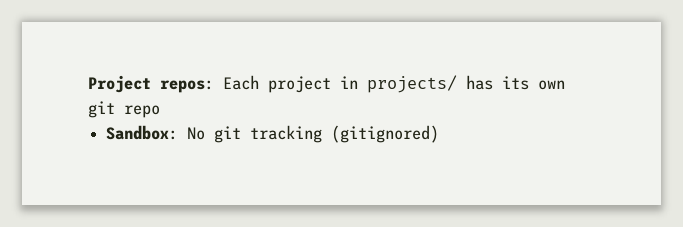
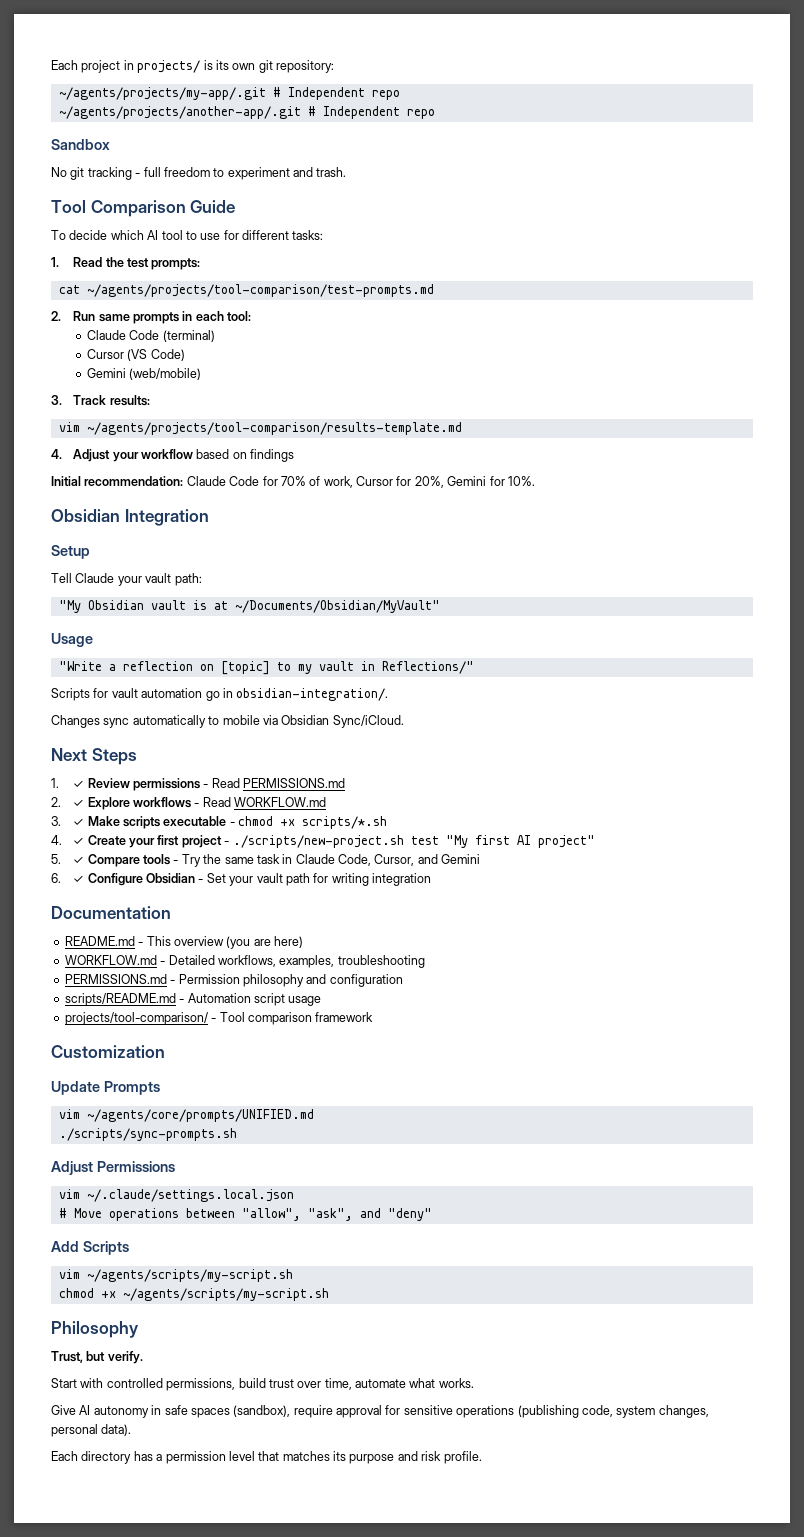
[88,75,214,93] Project repos: -> (51, 65) none
[466,75,493,90] has -> [203,60,213,70] is
[124,105,160,118] [106,125,440,143] repo // Sandbox: No git tracking (gitignored) -> [276,60,334,73] [58,87,400,100] [58,106,435,119] [51,139,110,150] [51,167,347,180] [51,200,236,217] [51,230,324,240] [51,257,201,270] [58,284,434,297] [51,311,252,324] [86,330,215,342] [86,349,185,361] [86,368,202,380] [51,395,150,406] [58,422,462,435] [51,449,295,462] [51,476,535,488] [51,509,209,526] [51,545,90,559] [51,573,202,586] [58,600,440,613] [51,633,93,647] [58,661,474,675] [51,688,389,701] [51,715,404,728] [51,748,137,765] [51,778,346,791] [51,797,327,810] [51,816,388,829] [51,835,595,848] [51,854,481,867] [51,873,431,886] [51,906,171,919] [64,936,303,949] [64,955,425,968] [64,974,403,987] [64,993,322,1006] [64,1012,374,1025] [51,1045,165,1058] [51,1081,160,1095] [58,1109,314,1122] [58,1128,237,1141] [51,1161,175,1175] [58,1189,294,1202] [58,1208,432,1221] [51,1241,129,1255] [58,1269,293,1282] [58,1288,329,1301] [51,1321,139,1338] [51,1351,143,1364] [51,1378,474,1391] [51,1405,709,1418] [51,1424,132,1437] [51,1451,482,1464] repository: // ~/agents/projects/my-app/.git # Independent repo // ~/agents/projects/another-app/.git # Independent repo // Sandbox // No git tracking - full freedom to experiment and trash. // Tool Comparison Guide // To decide which AI tool to use for different tasks: // 1. Read the test prompts: // cat ~/agents/projects/tool-comparison/test-prompts.md // 2. Run same prompts in each tool: // Claude Code (terminal) // Cursor (VS Code) // Gemini (web/mobile) // 3. Track results: // vim ~/agents/projects/tool-comparison/results-template.md // 4. Adjust your workflow based on findings // Initial recommendation: Claude Code for 70% of work, Cursor for 20%, Gemini for 10%. // Obsidian Integration // Setup // Tell Claude your vault path: // "My Obsidian vault is at ~/Documents/Obsidian/MyVault" // Usage // "Write a reflection on [topic] to my vault in Reflections/" // Scripts for vault automation go in obsidian-integration/. // Changes sync automatically to mobile via Obsidian Sync/iCloud. // Next Steps // 1. ✓ Review permissions - Read PERMISSIONS.md // 2. ✓ Explore workflows - Read WORKFLOW.md // 3. ✓ Make scripts executable - chmod +x scripts/*.sh // 4. ✓ Create your first project - ./scripts/new-project.sh test "My first AI project" // 5. ✓ Compare tools - Try the same task in Claude Code, Cursor, and Gemini // 6. ✓ Configure Obsidian - Set your vault path for writing integration // Documentation // README.md - This overview (you are here) // WORKFLOW.md - Detailed workflows, examples, troubleshooting // PERMISSIONS.md - Permission philosophy and configuration // scripts/README.md - Automation script usage // projects/tool-comparison/ - Tool comparison framework // Customization // Update Prompts // vim ~/agents/core/prompts/UNIFIED.md // ./scripts/sync-prompts.sh // Adjust Permissions // vim ~/.claude/settings.local.json // # Move operations between "allow", "ask", and "deny" // Add Scripts // vim ~/agents/scripts/my-script.sh // chmod +x ~/agents/scripts/my-script.sh // Philosophy // Trust, but verify. // Start with controlled permissions, build trust over time, automate what works. // Give AI autonomy in safe spaces (sandbox), require approval for sensitive operations (publishing code, system changes, personal data). // Each directory has a permission level that matches its purpose and risk profile.

